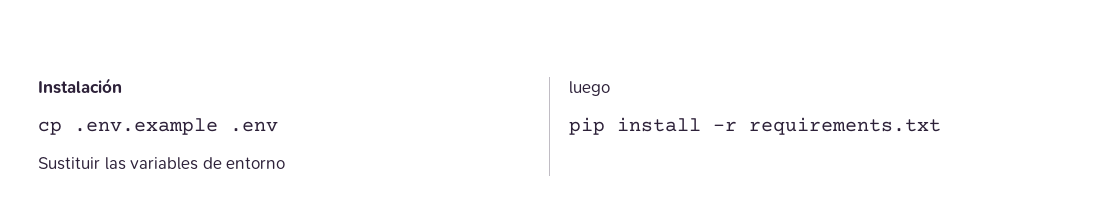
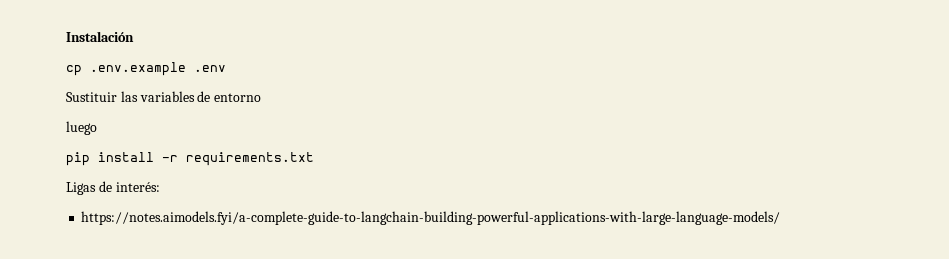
(941, 126) none -> [66,181,160,195] [81,211,781,225] // Ligas de interés: // https://notes.aimodels.fyi/a-complete-guide-to-langchain-building-powerful-applications-with-large-language-models/

